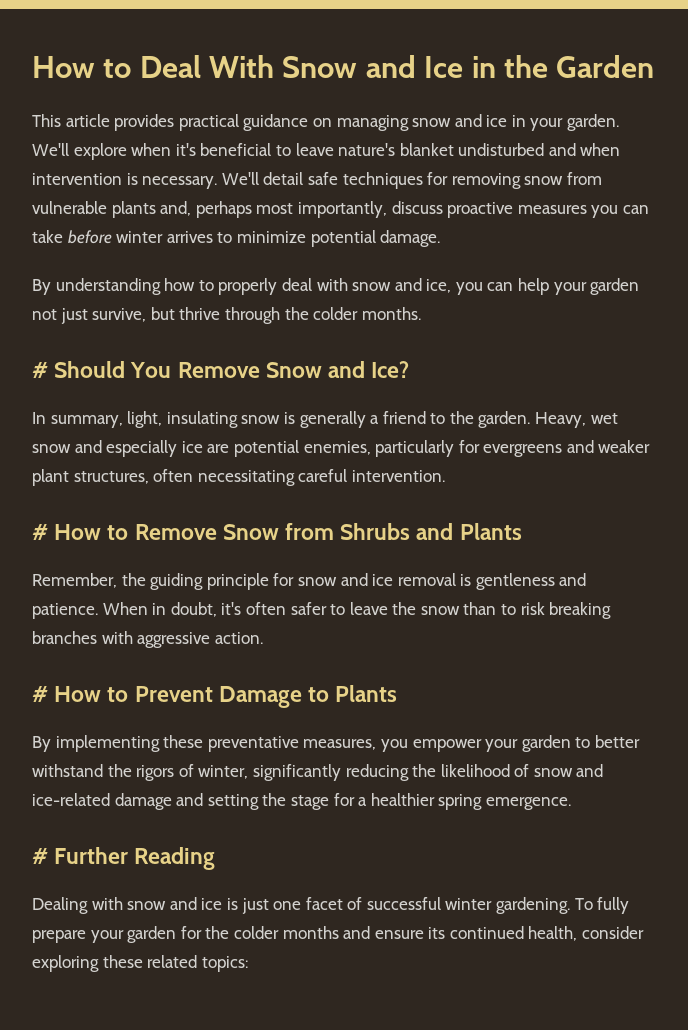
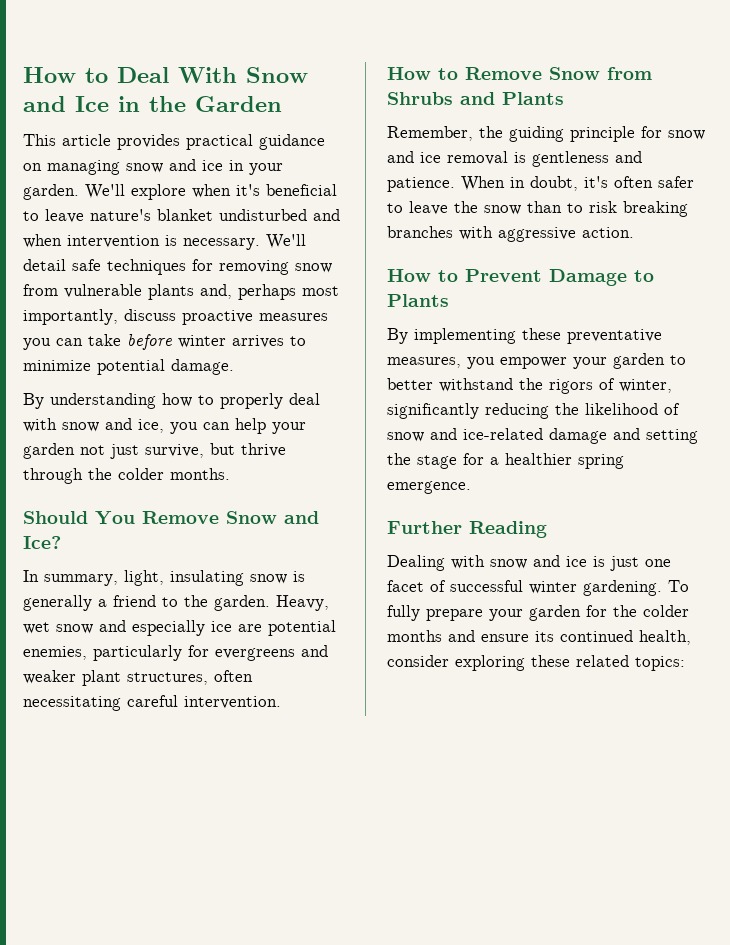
[32,362,48,378] # -> (230, 474) none
[32,524,48,540] # -> (281, 702) none
[32,686,48,702] # -> (634, 232) none
[32,848,48,864] # -> (471, 487) none

